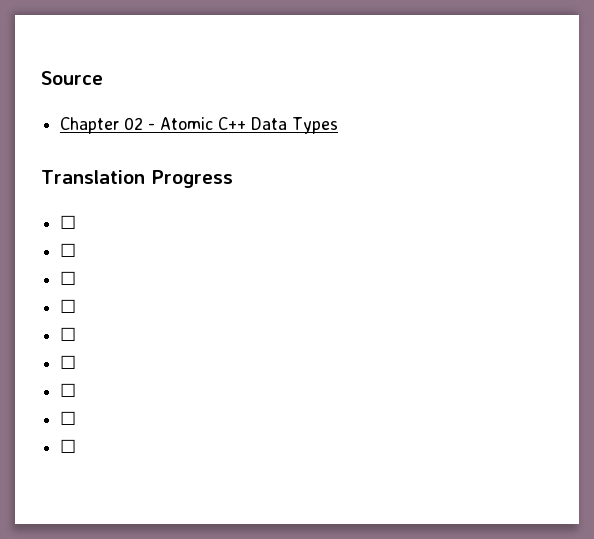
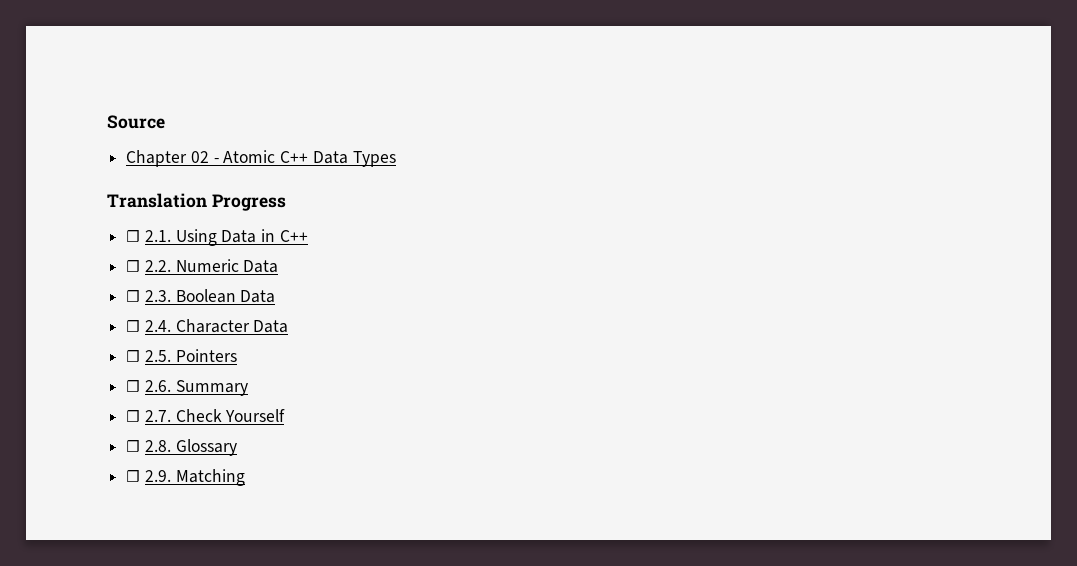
[60,243,77,257] [60,271,77,285] [60,299,77,313] [60,327,77,341] [60,355,77,369] [60,383,77,397] [60,411,77,425] [60,439,77,453] // ☐ // ☐ // ☐ // ☐ // ☐ // ☐ // ☐ // ☐ -> [144,229,308,246] [126,259,279,273] [126,289,276,303] [126,319,289,333] [126,349,237,362] [126,380,248,396] [126,409,286,422] [126,439,237,456] [126,469,245,486] 2.1. Using Data in C++ // ☐ 2.2. Numeric Data // ☐ 2.3. Boolean Data // ☐ 2.4. Character Data // ☐ 2.5. Pointers // ☐ 2.6. Summary // ☐ 2.7. Check Yourself // ☐ 2.8. Glossary // ☐ 2.9. Matching

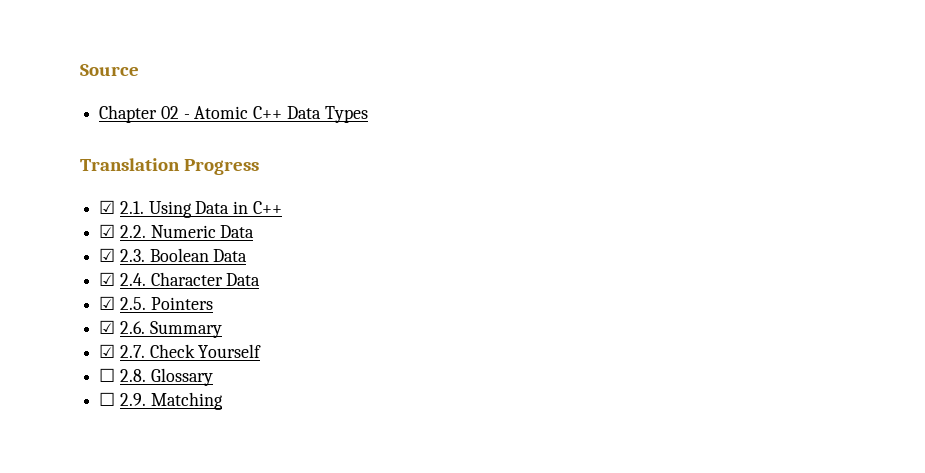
[126,230,141,242] ☐ -> [99,200,116,214] ☑
[126,260,141,272] ☐ -> [99,224,116,238] ☑
[126,290,141,302] ☐ -> [99,248,116,262] ☑
[126,320,141,332] ☐ -> [99,272,116,286] ☑
[126,350,141,362] ☐ -> [99,296,116,310] ☑
[126,380,141,392] ☐ -> [99,320,116,334] ☑
[126,410,141,422] ☐ -> [99,344,116,358] ☑

